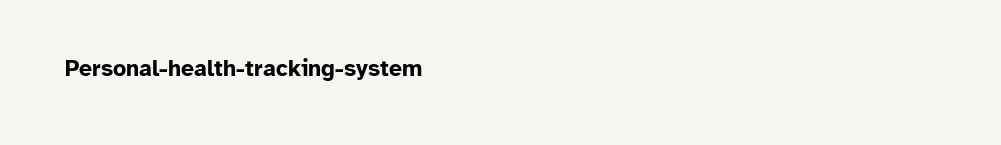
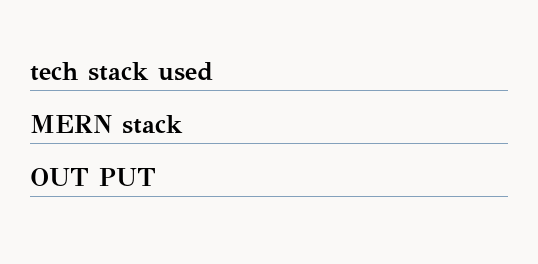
[65,58,422,81] Personal-health-tracking-system -> [30,62,213,81] [30,115,183,134] [30,168,156,186] tech stack used // MERN stack // OUT PUT

